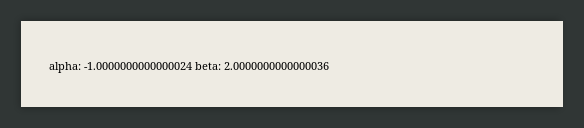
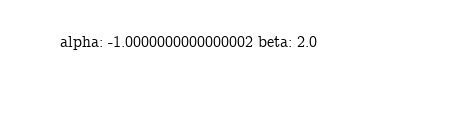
[84,62,329,70] -1.0000000000000024 beta: 2.0000000000000036 -> [108,36,317,47] -1.0000000000000002 beta: 2.0

